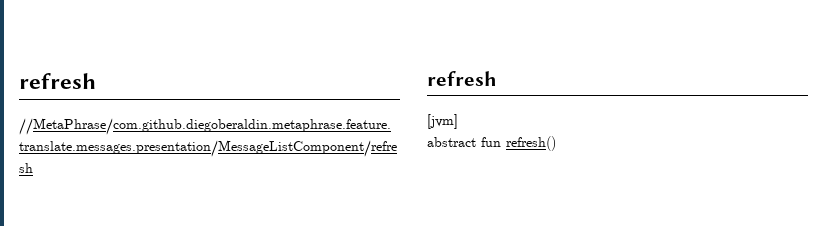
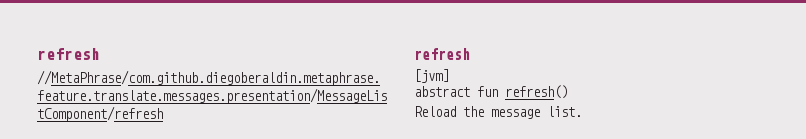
(556, 143) none -> [414,106,582,119] // Reload the message list.

